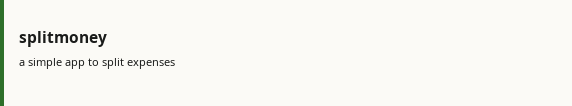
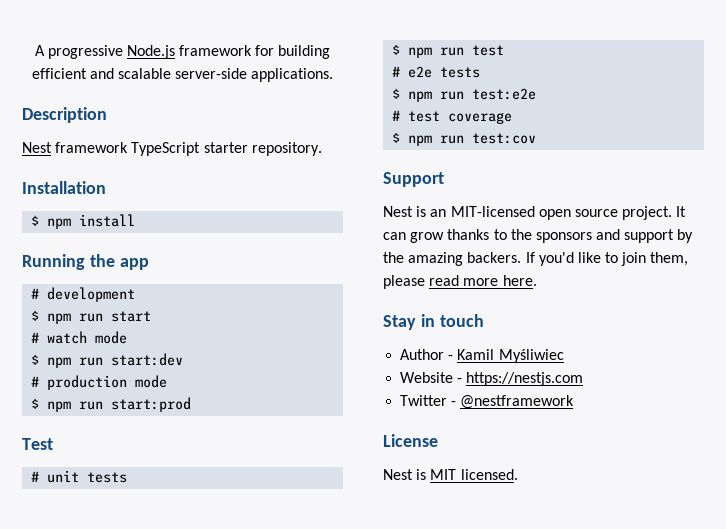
[19,31,107,47] [19,58,175,69] splitmoney // a simple app to split expenses -> [34,45,331,59] [31,68,334,82] [22,107,107,123] [22,142,322,156] [22,181,106,194] [31,214,136,229] [22,254,149,270] [31,287,136,302] [31,310,152,324] [31,331,128,344] [31,353,184,368] [31,375,168,390] [31,397,192,412] [22,438,53,450] [31,470,128,483] [392,44,505,58] [392,66,481,78] [392,88,537,102] [392,110,513,124] [392,132,537,146] [383,172,444,187] [383,206,687,220] [383,229,694,243] [383,252,689,266] [383,275,537,289] [383,314,484,330] [400,349,564,363] [400,372,584,386] [400,395,575,409] [383,434,438,447] [383,469,518,480] A progressive Node.js framework for building efficient and scalable server-side applications. // Description // Nest framework TypeScript starter repository. // Installation // $ npm install // Running the app // # development // $ npm run start // # watch mode // $ npm run start:dev // # production mode // $ npm run start:prod // Test // # unit tests // $ npm run test // # e2e tests // $ npm run test:e2e // # test coverage // $ npm run test:cov // Support // Nest is an MIT-licensed open source project. It can grow thanks to the sponsors and support by the amazing backers. If you'd like to join them, please read more here. // Stay in touch // Author - Kamil Myśliwiec // Website - https://nestjs.com // Twitter - @nestframework // License // Nest is MIT licensed.

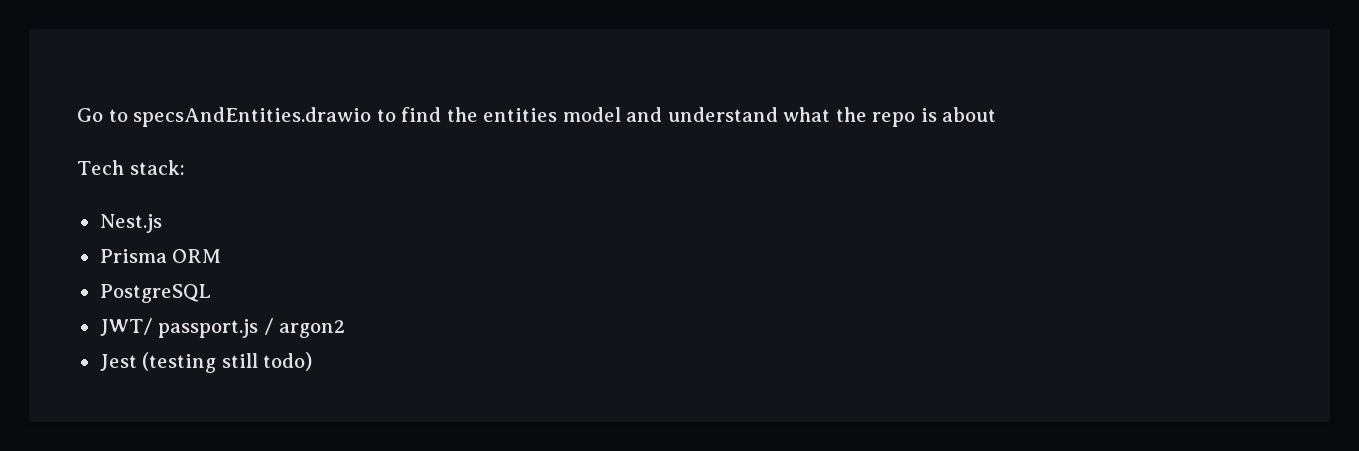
[34,45,331,59] [31,68,334,82] [22,107,107,123] [22,142,322,156] [22,181,106,194] [31,214,136,229] [22,254,149,270] [31,287,136,302] [31,310,152,324] [31,331,128,344] [31,353,184,368] [31,375,168,390] [31,397,192,412] [22,438,53,450] [31,470,128,483] [392,44,505,58] [392,66,481,78] [392,88,537,102] [392,110,513,124] [392,132,537,146] [383,172,444,187] [383,206,687,220] [383,229,694,243] [383,252,689,266] [383,275,537,289] [383,314,484,330] [400,349,564,363] [400,372,584,386] [400,395,575,409] [383,434,438,447] [383,469,518,480] A progressive Node.js framework for building efficient and scalable server-side applications. // Description // Nest framework TypeScript starter repository. // Installation // $ npm install // Running the app // # development // $ npm run start // # watch mode // $ npm run start:dev // # production mode // $ npm run start:prod // Test // # unit tests // $ npm run test // # e2e tests // $ npm run test:e2e // # test coverage // $ npm run test:cov // Support // Nest is an MIT-licensed open source project. It can grow thanks to the sponsors and support by the amazing backers. If you'd like to join them, please read more here. // Stay in touch // Author - Kamil Myśliwiec // Website - https://nestjs.com // Twitter - @nestframework // License // Nest is MIT licensed. -> [77,107,997,127] [77,160,185,175] [99,214,162,233] [99,249,222,263] [99,284,211,303] [99,318,346,338] [99,352,313,373] Go to specsAndEntities.drawio to find the entities model and understand what the repo is about // Tech stack: // Nest.js // Prisma ORM // PostgreSQL // JWT/ passport.js / argon2 // Jest (testing still todo)

